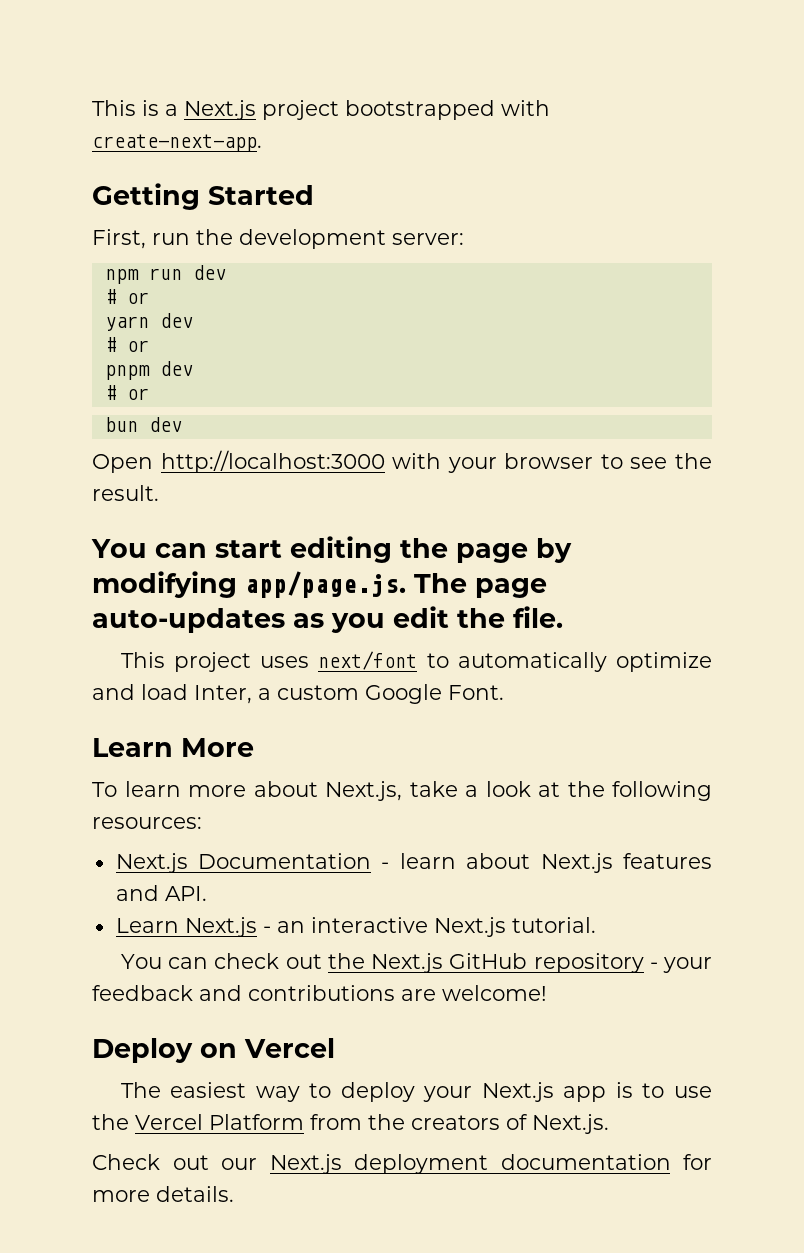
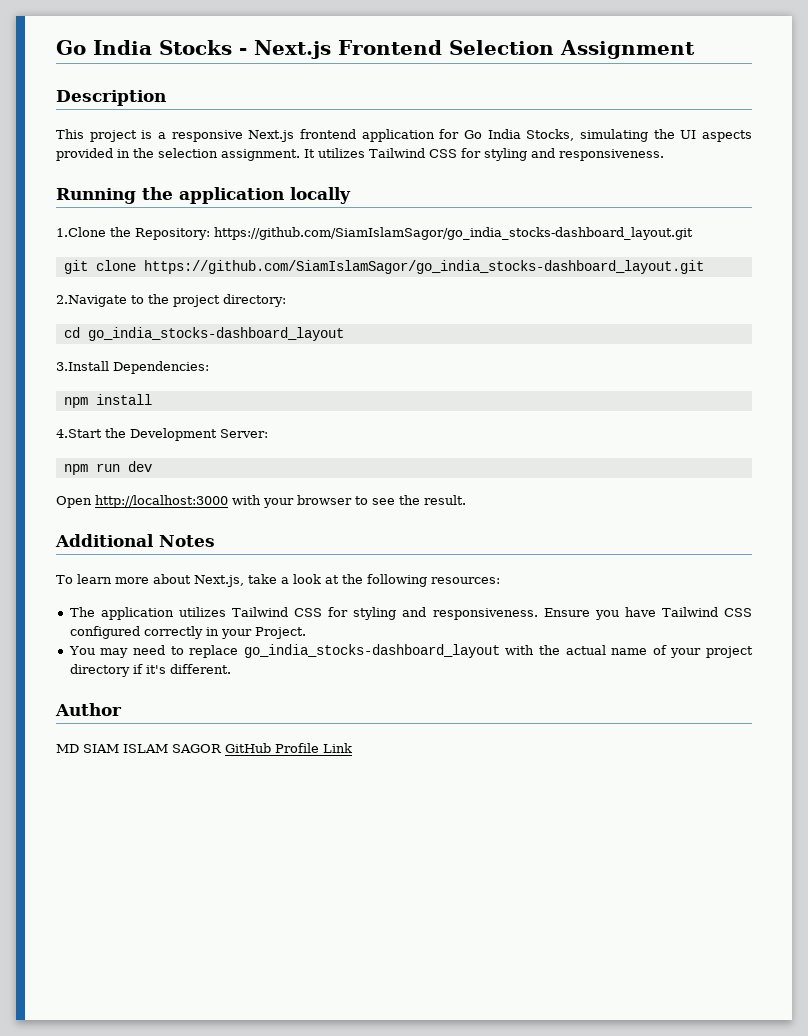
[92,100,550,120] [92,134,262,152] [92,183,314,210] [92,229,464,249] [104,265,226,284] [104,289,149,304] [104,313,193,331] [104,337,149,352] [104,361,193,380] [104,385,149,400] [104,417,138,432] This is a Next.js project bootstrapped with create-next-app. // Getting Started // First, run the development server: // npm run dev // # or // yarn dev // # or // pnpm dev // # or // bun -> [56,40,695,59] [56,90,166,106] [56,129,752,142] [56,148,664,161] [56,187,351,204] [56,227,693,240] [63,260,704,274] [56,294,286,307] [63,327,344,341] [56,361,209,374] [63,394,152,408] [56,428,268,441] [63,463,120,475] Go India Stocks - Next.js Frontend Selection Assignment // Description // This project is a responsive Next.js frontend application for Go India Stocks, simulating the UI aspects provided in the selection assignment. It utilizes Tailwind CSS for styling and responsiveness. // Running the application locally // 1.Clone the Repository: https://github.com/SiamIslamSagor/go_india_stocks-dashboard_layout.git // git clone https://github.com/SiamIslamSagor/go_india_stocks-dashboard_layout.git // 2.Navigate to the project directory: // cd go_india_stocks-dashboard_layout // 3.Install Dependencies: // npm install // 4.Start the Development Server: // npm run
[91,536,572,563] [92,571,547,598] [92,606,563,633] [120,651,712,672] [92,684,504,704] [92,738,254,757] You can start editing the page by modifying app/page.js. The page auto-updates as you edit the file. // This project uses next/font to automatically optimize and load Inter, a custom Google Font. // Learn More -> [55,534,215,547] Additional Notes
[115,853,712,873] [115,885,207,901] [115,917,596,937] [120,953,712,973] [92,985,547,1001] [92,1038,335,1063] [120,1082,712,1102] [92,1114,609,1134] [92,1154,712,1174] [92,1186,234,1202] Next.js Documentation - learn about Next.js features and API. // Learn Next.js - an interactive Next.js tutorial. // You can check out the Next.js GitHub repository - your feedback and contributions are welcome! // Deploy on Vercel // The easiest way to deploy your Next.js app is to use the Vercel Platform from the creators of Next.js. // Check out our Next.js deployment documentation for more details. -> [69,607,752,620] [69,626,306,639] [68,644,753,658] [69,664,231,677] [55,703,122,716] [56,743,352,753] The application utilizes Tailwind CSS for styling and responsiveness. Ensure you have Tailwind CSS configured correctly in your Project. // You may need to replace go_india_stocks-dashboard_layout with the actual name of your project directory if it's different. // Author // MD SIAM ISLAM SAGOR GitHub Profile Link

